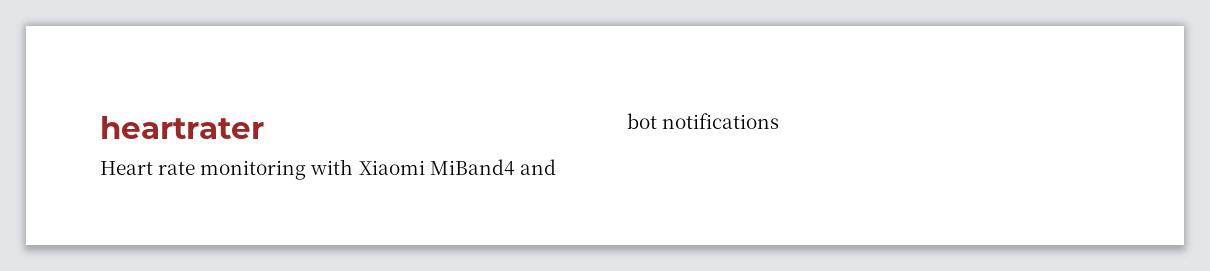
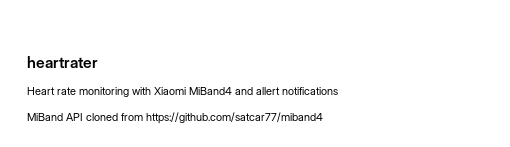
[627,113,657,129] bot -> [256,87,280,95] allert
(780, 121) none -> [27,112,323,124] // MiBand API cloned from https://github.com/satcar77/miband4

